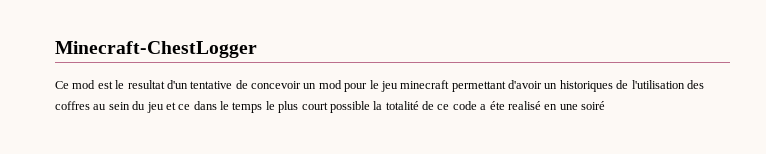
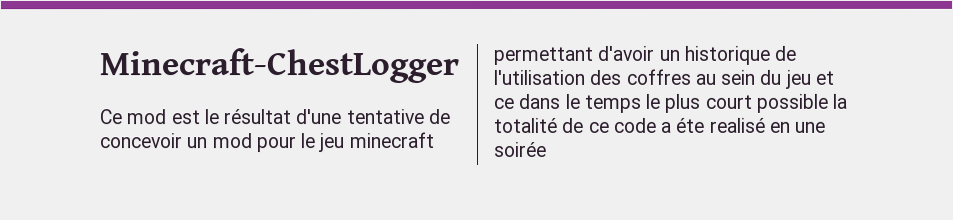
[127,80,188,89] resultat d'un -> [223,109,343,125] résultat d'une
[559,80,613,92] historiques -> [683,45,770,65] historique
[581,101,605,110] soiré -> [494,141,547,157] soirée

